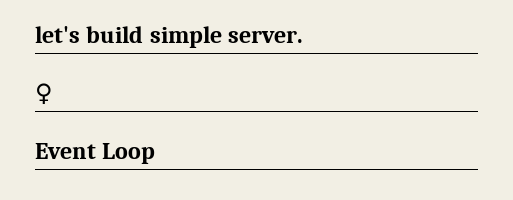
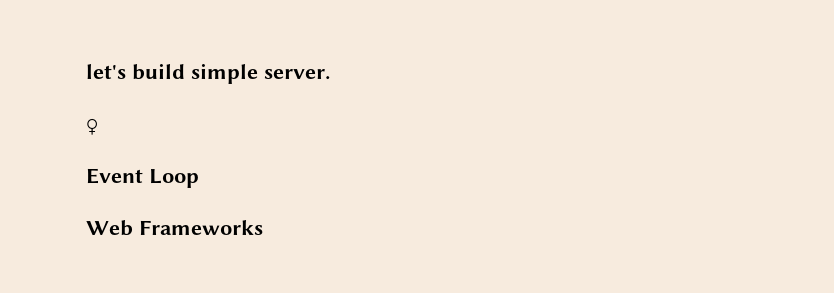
(156, 153) none -> [86,220,263,236] // Web Frameworks

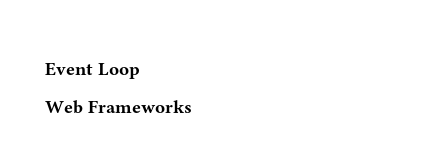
[86,63,330,84] [86,118,98,135] let's build simple server. // ♀ // -> (45, 69) none

